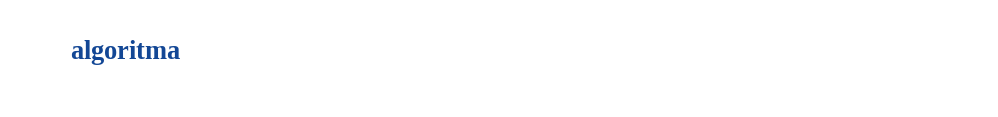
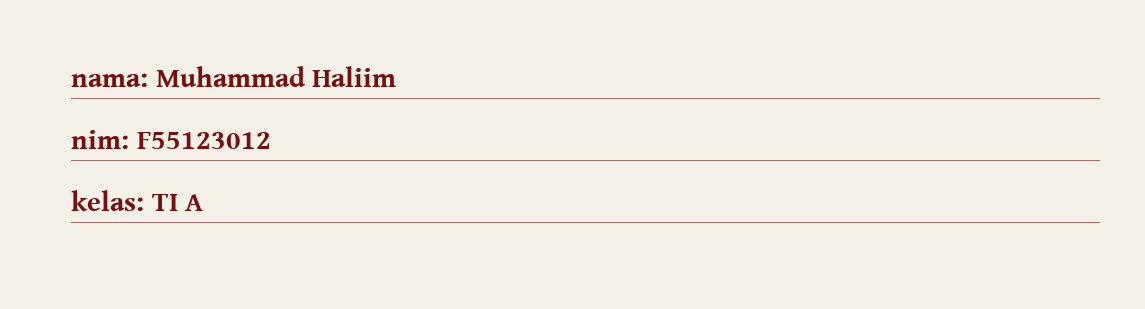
[71,40,180,65] algoritma -> [71,66,397,87] [71,130,271,149] [71,190,204,211] nama: Muhammad Haliim // nim: F55123012 // kelas: TI A

